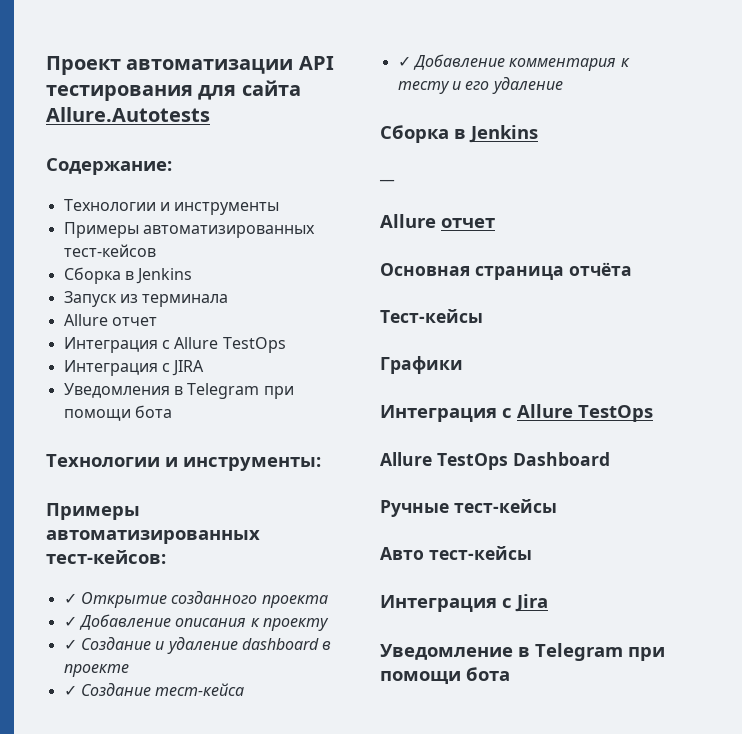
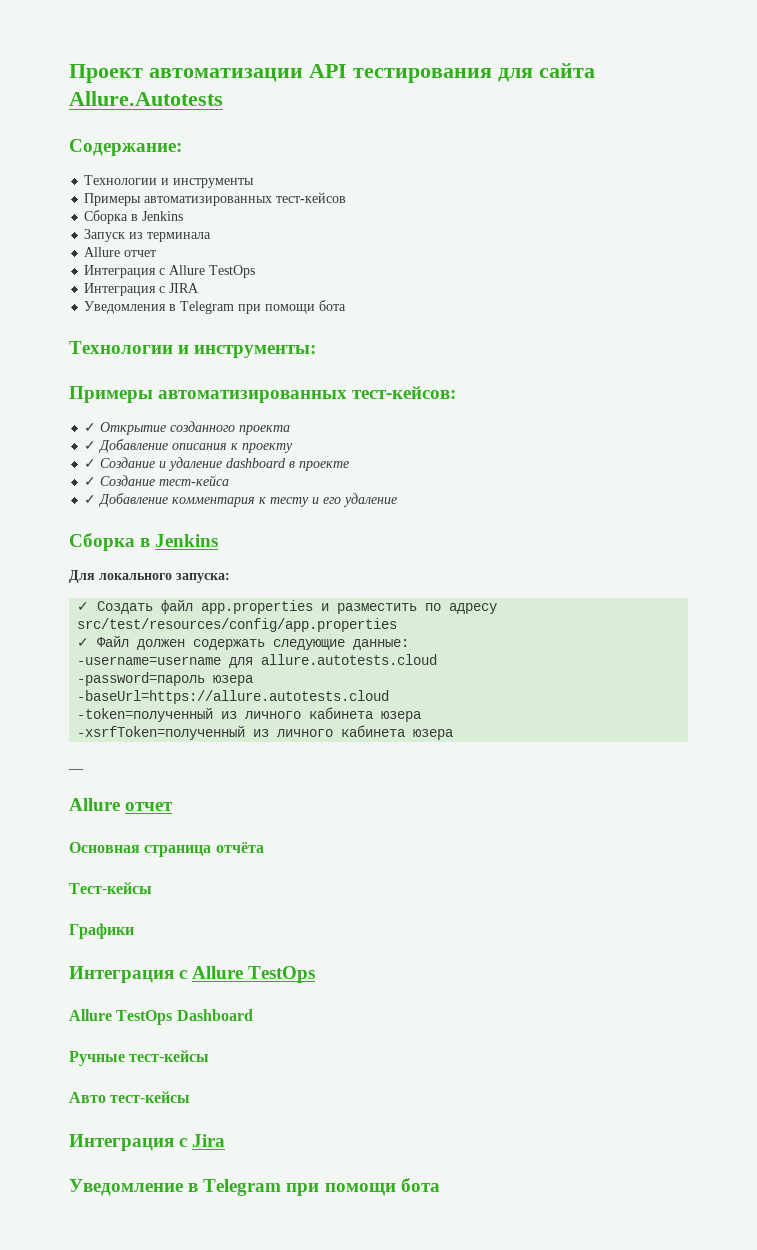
(538, 134) none -> [69,570,230,583] [77,599,498,614] [77,618,398,632] [77,635,410,650] [77,654,438,668] [77,672,254,686] [77,690,390,704] [77,707,422,722] [77,725,454,740] // Для локального запуска: // ✓ Создать файл app.properties и разместить по адресу src/test/resources/config/app.properties // ✓ Файл должен содержать следующие данные: // -username=username для allure.autotests.cloud // -password=пароль юзера // -baseUrl=https://allure.autotests.cloud // -token=полученный из личного кабинета юзера // -xsrfToken=полученный из личного кабинета юзера

